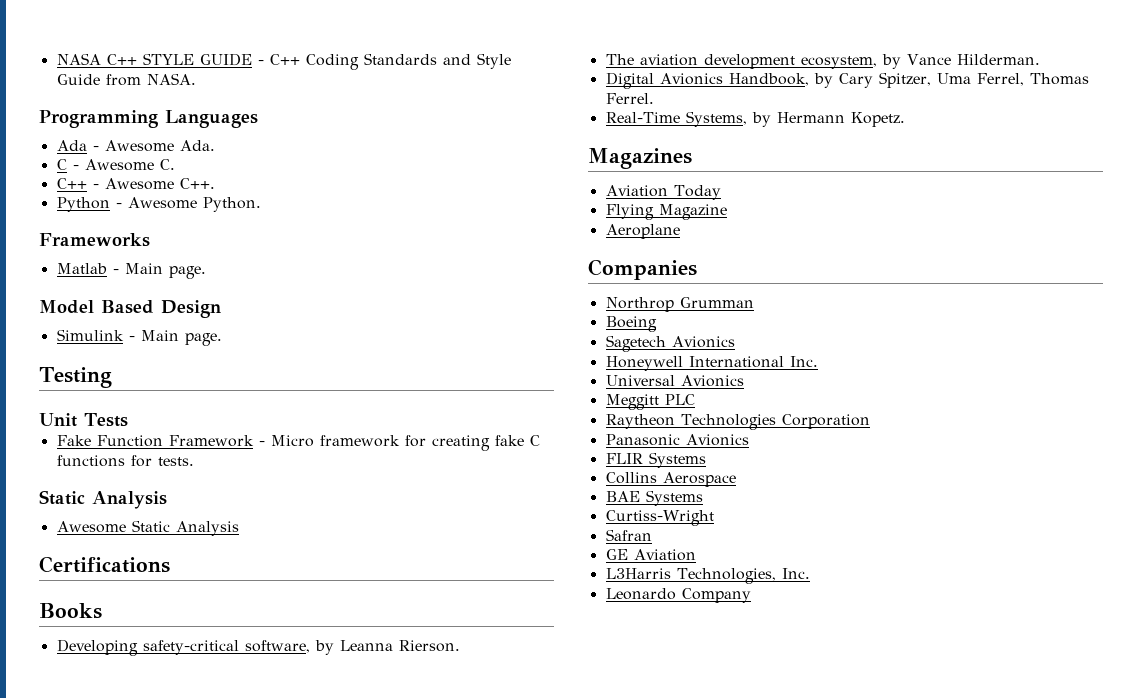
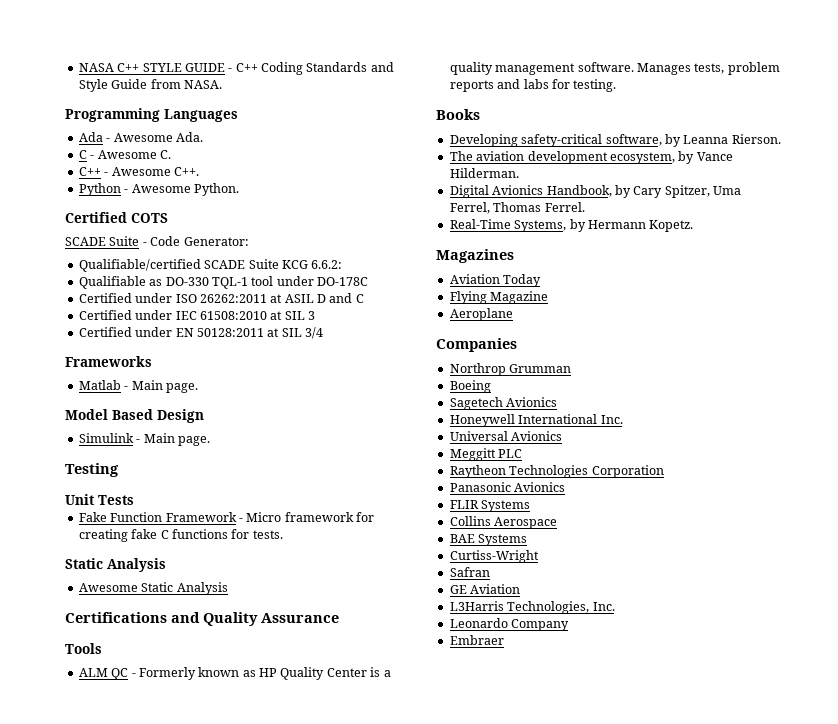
(261, 204) none -> [65,212,168,223] [65,236,249,246] [78,259,343,272] [78,276,368,289] [78,293,364,303] [78,310,315,320] [78,327,323,339] // Certified COTS // SCADE Suite - Code Generator: // Qualifiable/certified SCADE Suite KCG 6.6.2: // Qualifiable as DO-330 TQL-1 tool under DO-178C // Certified under ISO 26262:2011 at ASIL D and C // Certified under IEC 61508:2010 at SIL 3 // Certified under EN 50128:2011 at SIL 3/4
(170, 564) none -> [171,612,339,626] [65,643,102,654] [78,667,391,680] [449,62,780,75] [449,79,617,92] and Quality Assurance // Tools // ALM QC - Formerly known as HP Quality Center is a quality management software. Manages tests, problem reports and labs for testing.
(751, 595) none -> [449,635,504,645] // Embraer

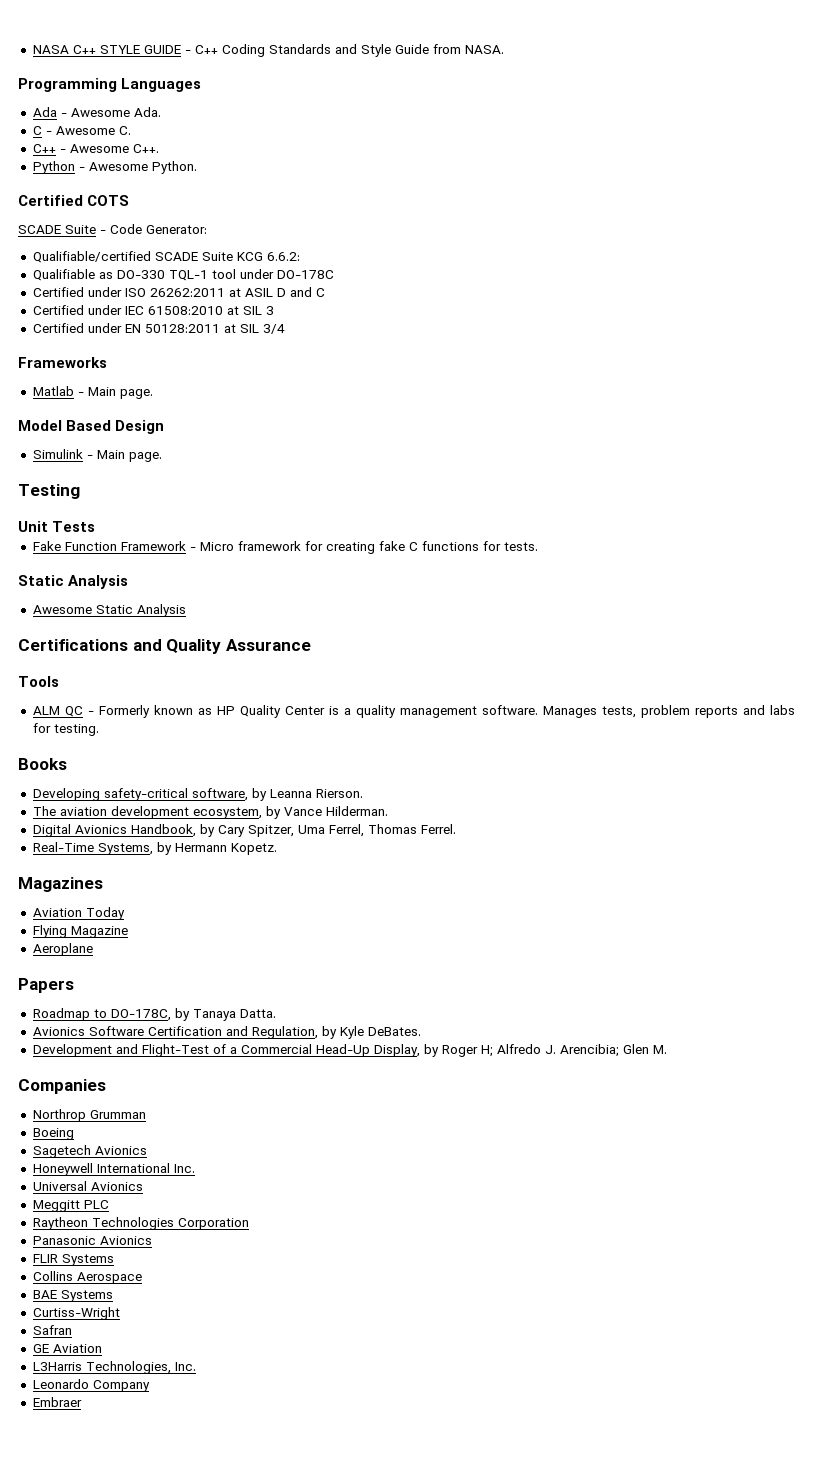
(513, 314) none -> [18,978,74,993] [32,1008,276,1021] [32,1026,421,1039] [32,1044,667,1057] // Papers // Roadmap to DO-178C, by Tanaya Datta. // Avionics Software Certification and Regulation, by Kyle DeBates. // Development and Flight-Test of a Commercial Head-Up Display, by Roger H; Alfredo J. Arencibia; Glen M.

